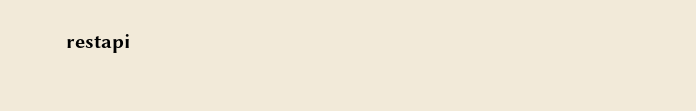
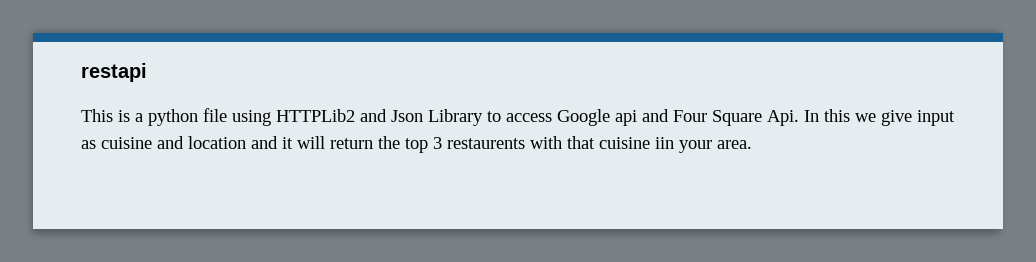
(130, 43) none -> [81,108,955,126] [81,136,752,153] // This is a python file using HTTPLib2 and Json Library to access Google api and Four Square Api. In this we give input as cuisine and location and it will return the top 3 restaurents with that cuisine iin your area.

